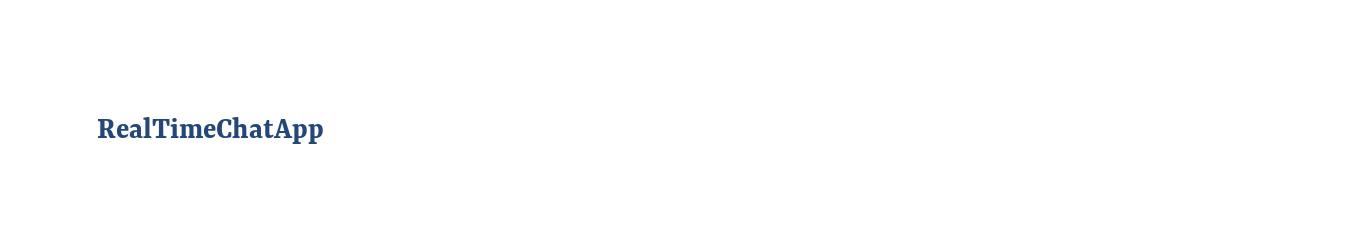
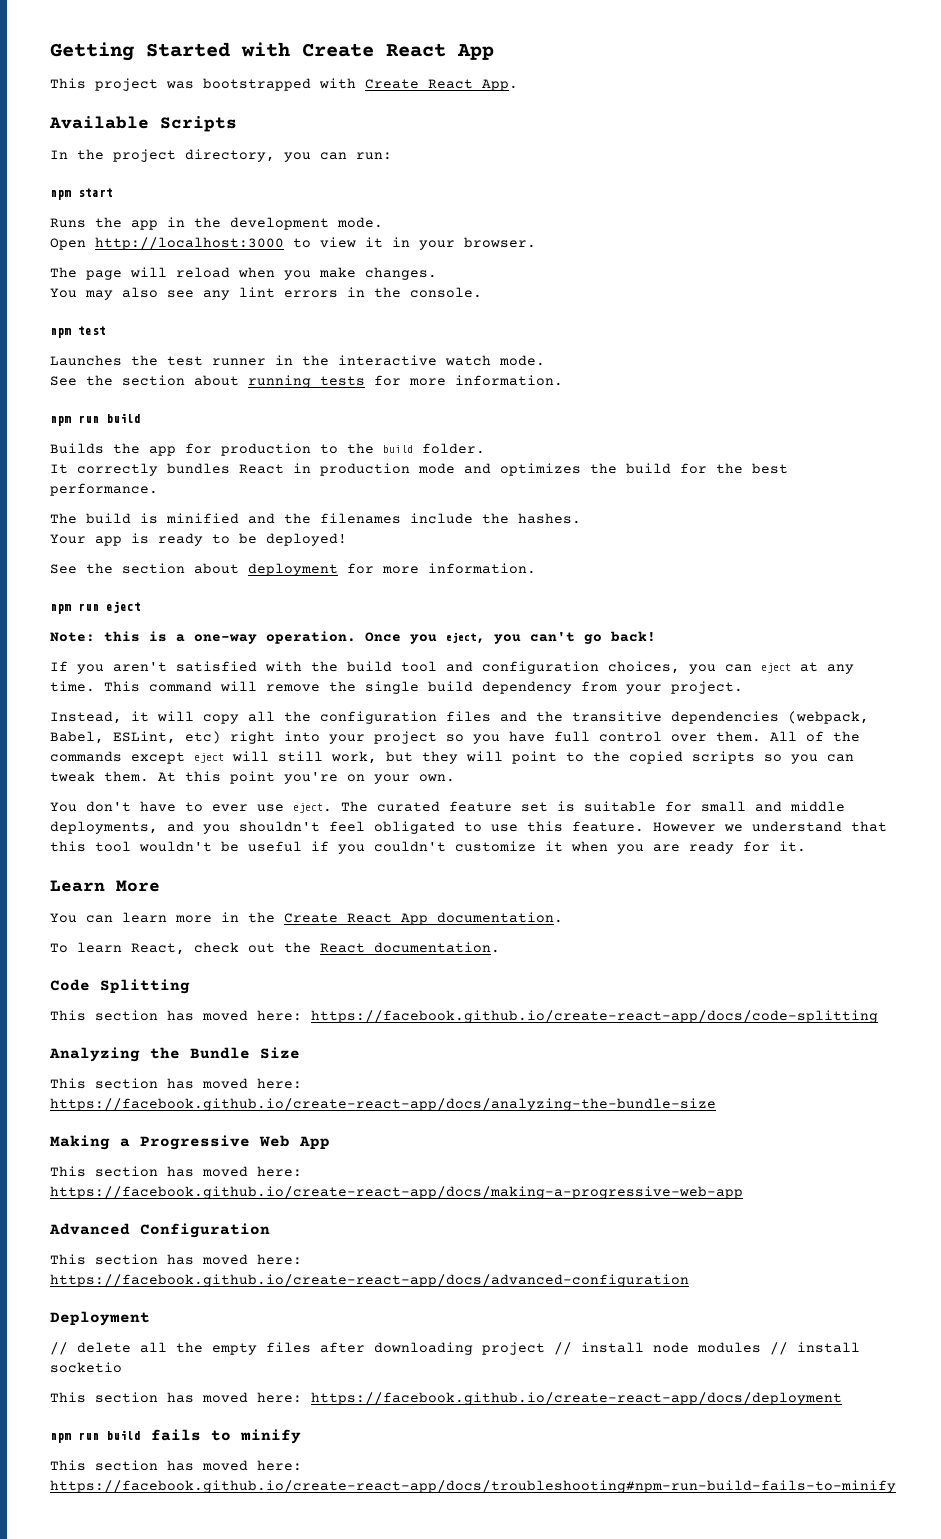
[97,117,324,144] RealTimeChatApp -> [50,42,494,61] [50,78,518,91] [49,116,237,132] [50,149,392,162] [50,188,113,200] [50,217,383,230] [50,237,536,250] [50,267,437,280] [50,287,482,300] [50,326,106,338] [50,355,545,366] [50,375,563,388] [50,413,141,426] [50,443,485,456] [50,463,788,476] [50,483,158,496] [50,513,581,524] [50,533,347,546] [50,563,536,576] [50,601,141,614] [50,631,656,644] [50,661,854,674] [50,681,743,694] [50,711,869,724] [50,731,860,744] [50,751,854,764] [50,771,455,784] [50,801,845,813] [50,821,887,834] [50,841,806,854] [50,880,160,892] [50,912,563,925] [50,942,500,955] [50,979,190,994] [50,1010,878,1023] [49,1047,300,1062] [50,1078,302,1089] [50,1098,716,1111] [50,1135,330,1150] [50,1166,302,1177] [50,1186,743,1199] [49,1223,270,1238] [50,1254,302,1265] [50,1274,689,1287] [50,1311,150,1326] [50,1342,860,1355] [50,1362,122,1373] [50,1392,842,1405] [50,1429,301,1444] [50,1460,302,1471] [50,1480,896,1493] Getting Started with Create React App // This project was bootstrapped with Create React App. // Available Scripts // In the project directory, you can run: // npm start // Runs the app in the development mode. // Open http://localhost:3000 to view it in your browser. // The page will reload when you make changes. // You may also see any lint errors in the console. // npm test // Launches the test runner in the interactive watch mode. // See the section about running tests for more information. // npm run build // Builds the app for production to the build folder. // It correctly bundles React in production mode and optimizes the build for the best performance. // The build is minified and the filenames include the hashes. // Your app is ready to be deployed! // See the section about deployment for more information. // npm run eject // Note: this is a one-way operation. Once you eject, you can't go back! // If you aren't satisfied with the build tool and configuration choices, you can eject at any time. This command will remove the single build dependency from your project. // Instead, it will copy all the configuration files and the transitive dependencies (webpack, Babel, ESLint, etc) right into your project so you have full control over them. All of the commands except eject will still work, but they will point to the copied scripts so you can tweak them. At this point you're on your own. // You don't have to ever use eject. The curated feature set is suitable for small and middle deployments, and you shouldn't feel obligated to use this feature. However we understand that this tool wouldn't be useful if you couldn't customize it when you are ready for it. // Learn More // You can learn more in the Create React App documentation. // To learn React, check out the React documentation. // Code Splitting // This section has moved here: https://facebook.github.io/create-react-app/docs/code-splitting // Analyzing the Bundle Size // This section has moved here: https://facebook.github.io/create-react-app/docs/analyzing-the-bundle-size // Making a Progressive Web App // This section has moved here: https://facebook.github.io/create-react-app/docs/making-a-progressive-web-app // Advanced Configuration // This section has moved here: https://facebook.github.io/create-react-app/docs/advanced-configuration // Deployment // // delete all the empty files after downloading project // install node modules // install socketio // This section has moved here: https://facebook.github.io/create-react-app/docs/deployment // npm run build fails to minify // This section has moved here: https://facebook.github.io/create-react-app/docs/troubleshooting#npm-run-build-fails-to-minify

